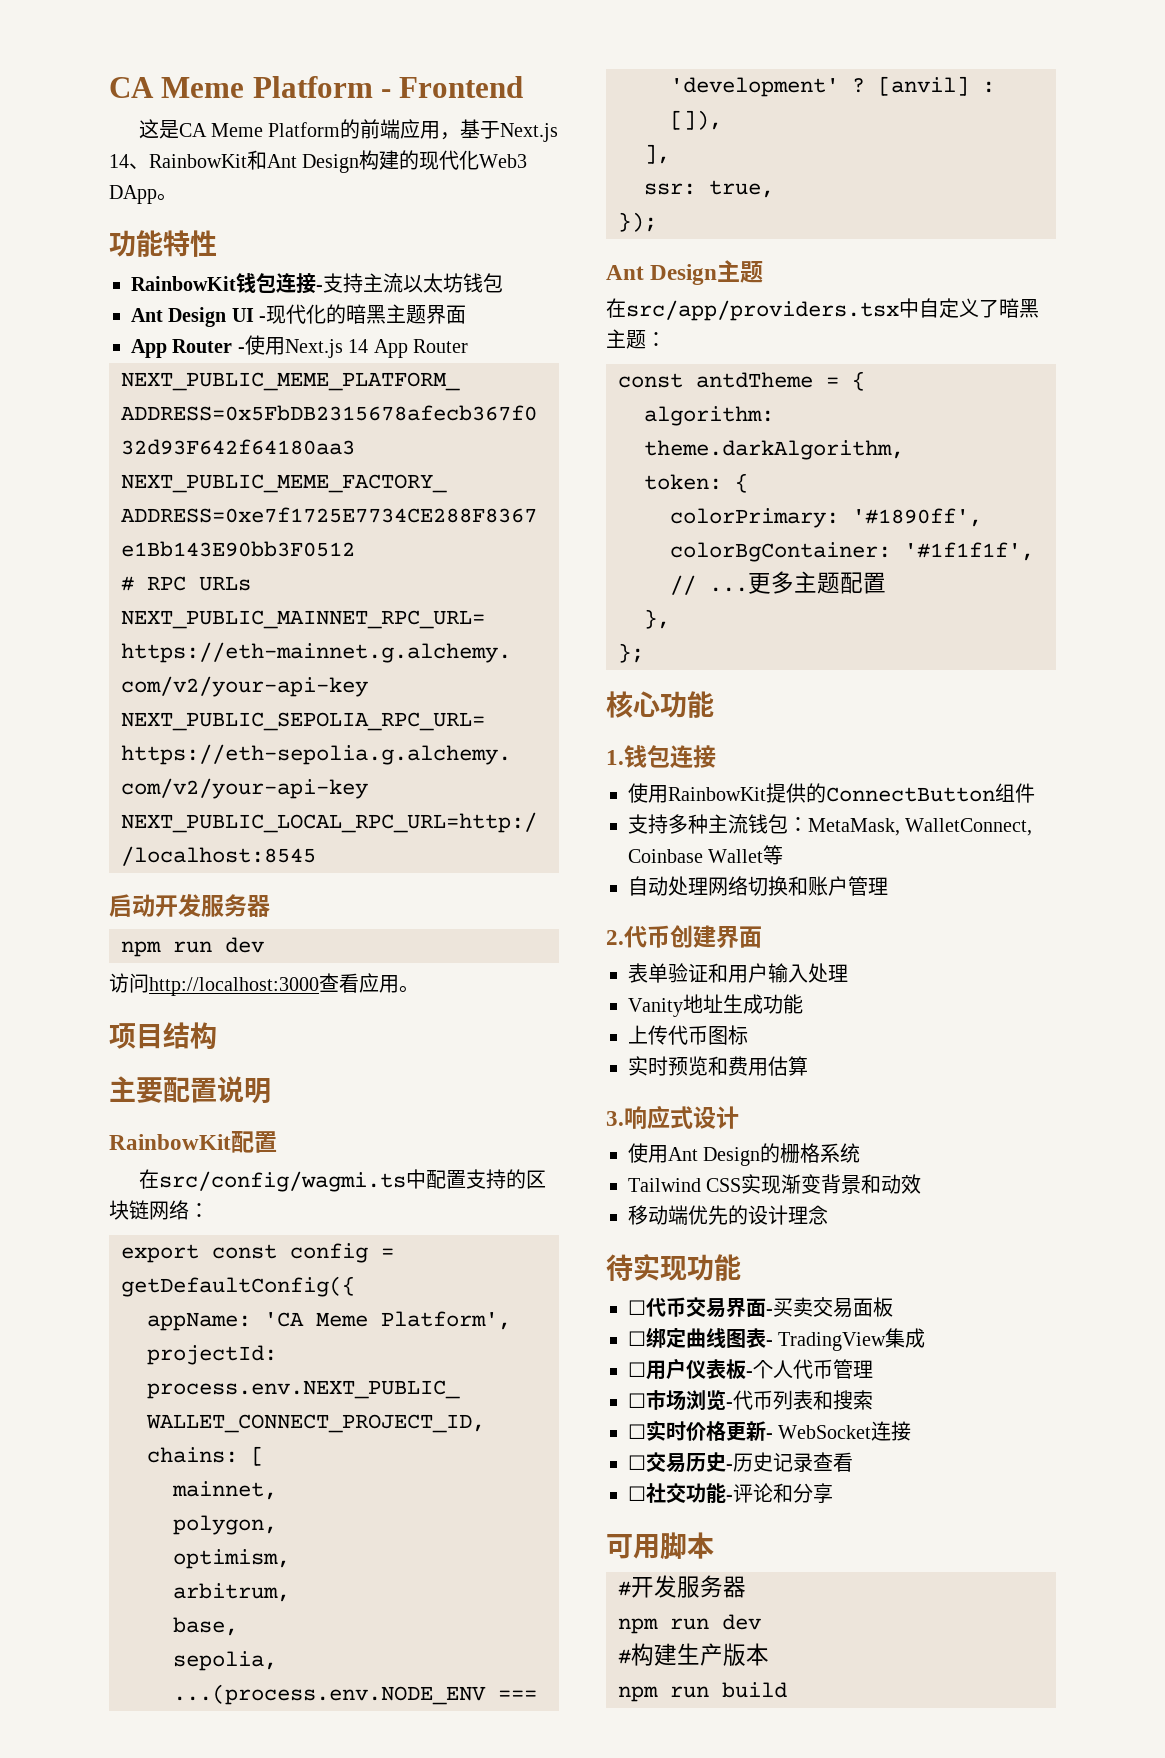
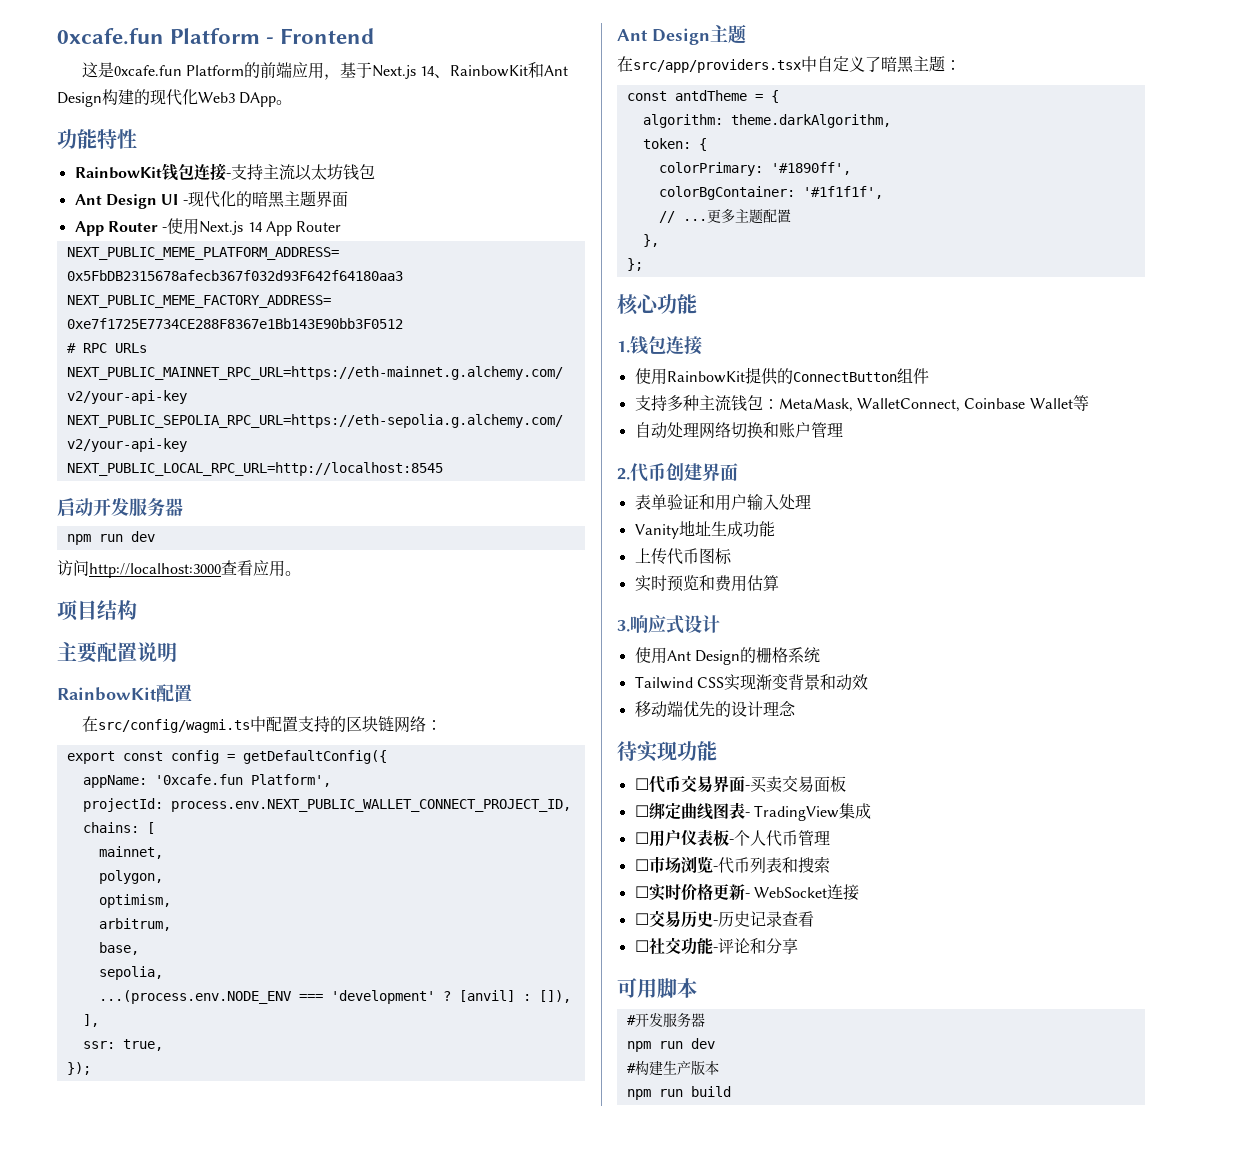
[109,77,245,98] CA Meme -> [57,28,164,45] 0xcafe.fun
[178,123,264,137] CA Meme -> [113,65,182,76] 0xcafe.fun
[264,1312,368,1327] 'CA Meme -> [154,774,243,785] '0xcafe.fun

